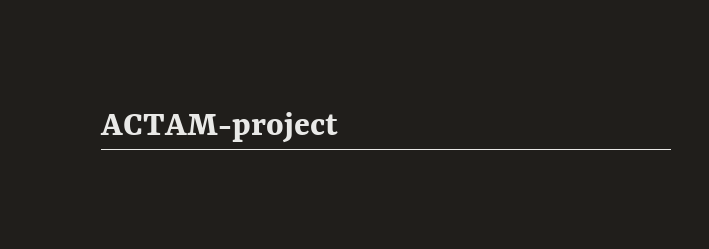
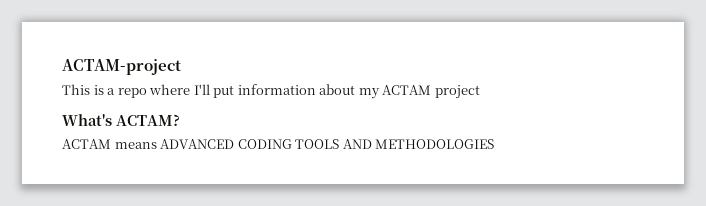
(338, 127) none -> [62,84,480,99] [62,114,180,126] [62,139,495,149] // This is a repo where I'll put information about my ACTAM project // What's ACTAM? // ACTAM means ADVANCED CODING TOOLS AND METHODOLOGIES

